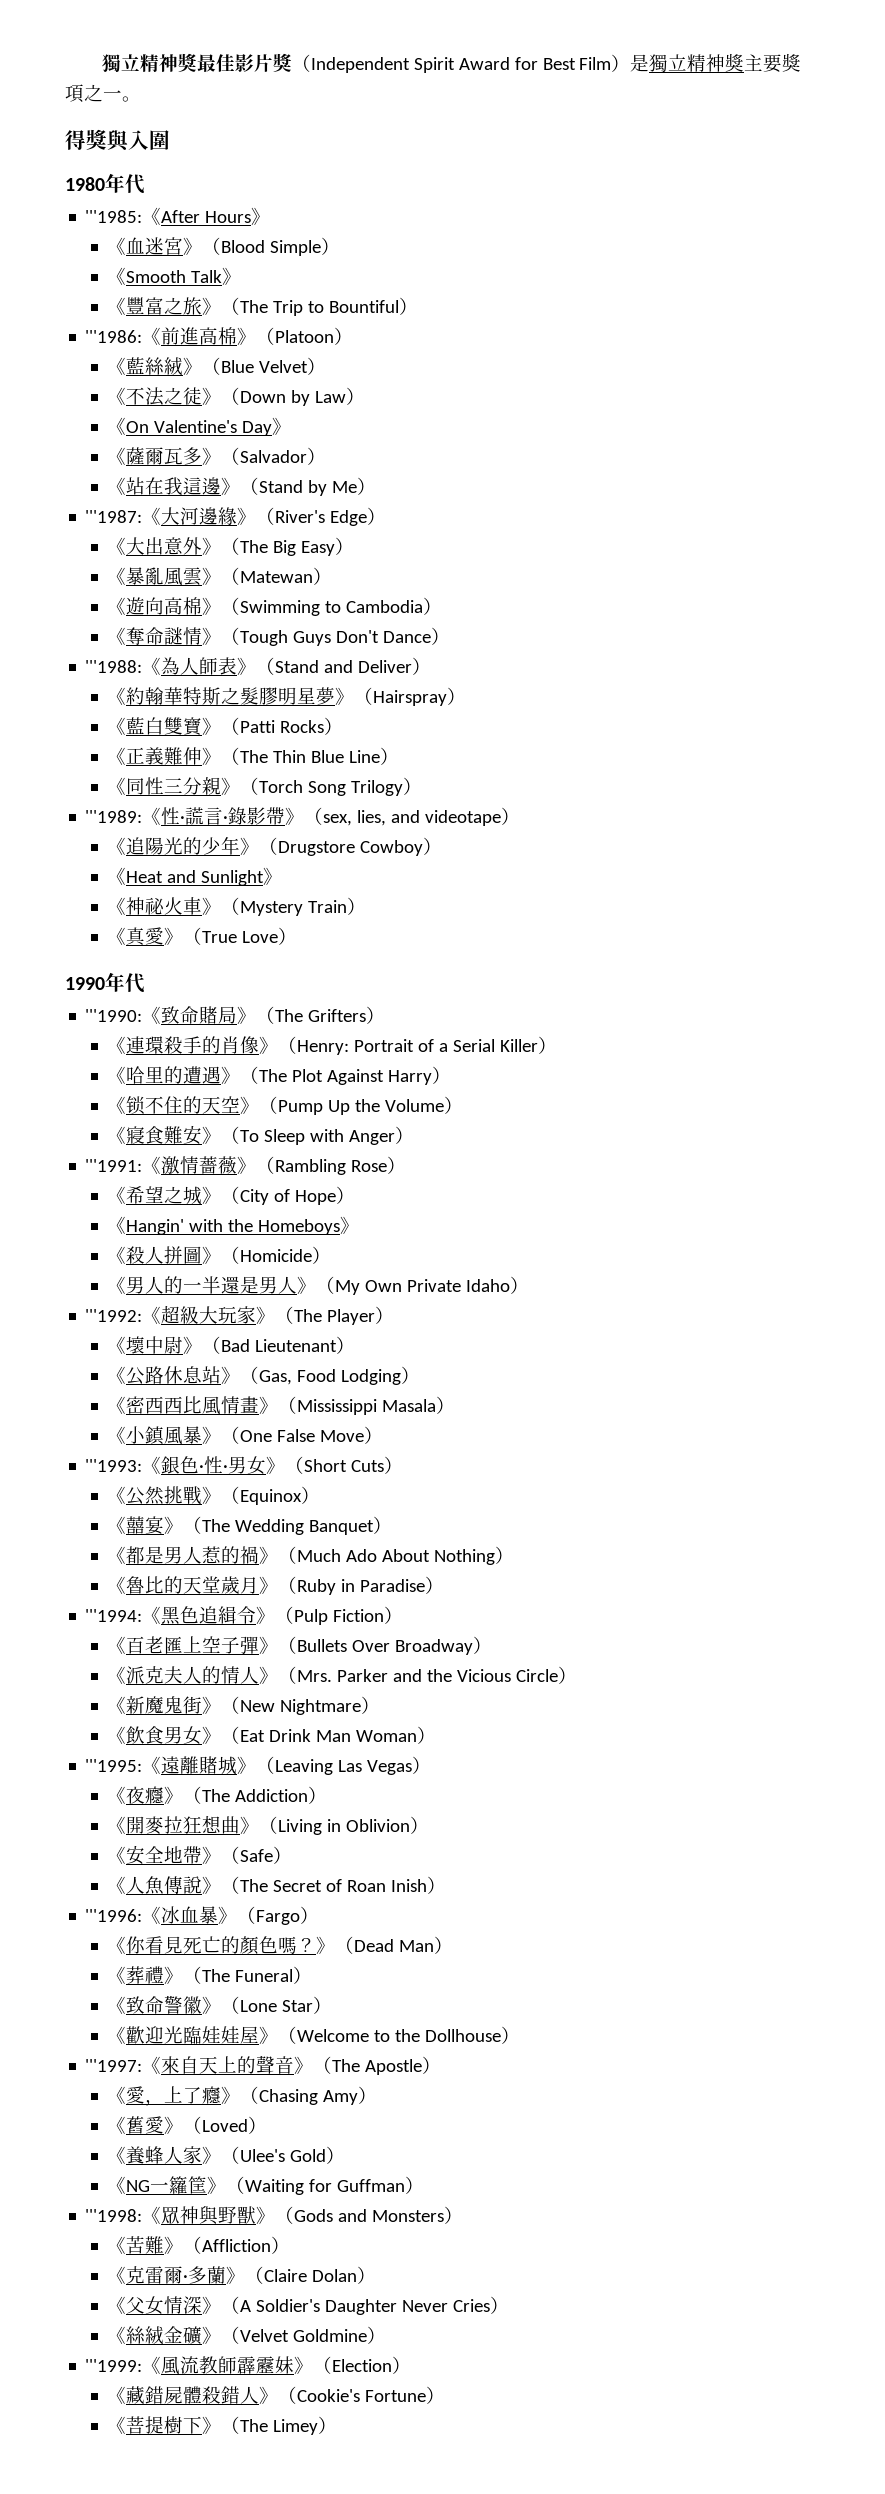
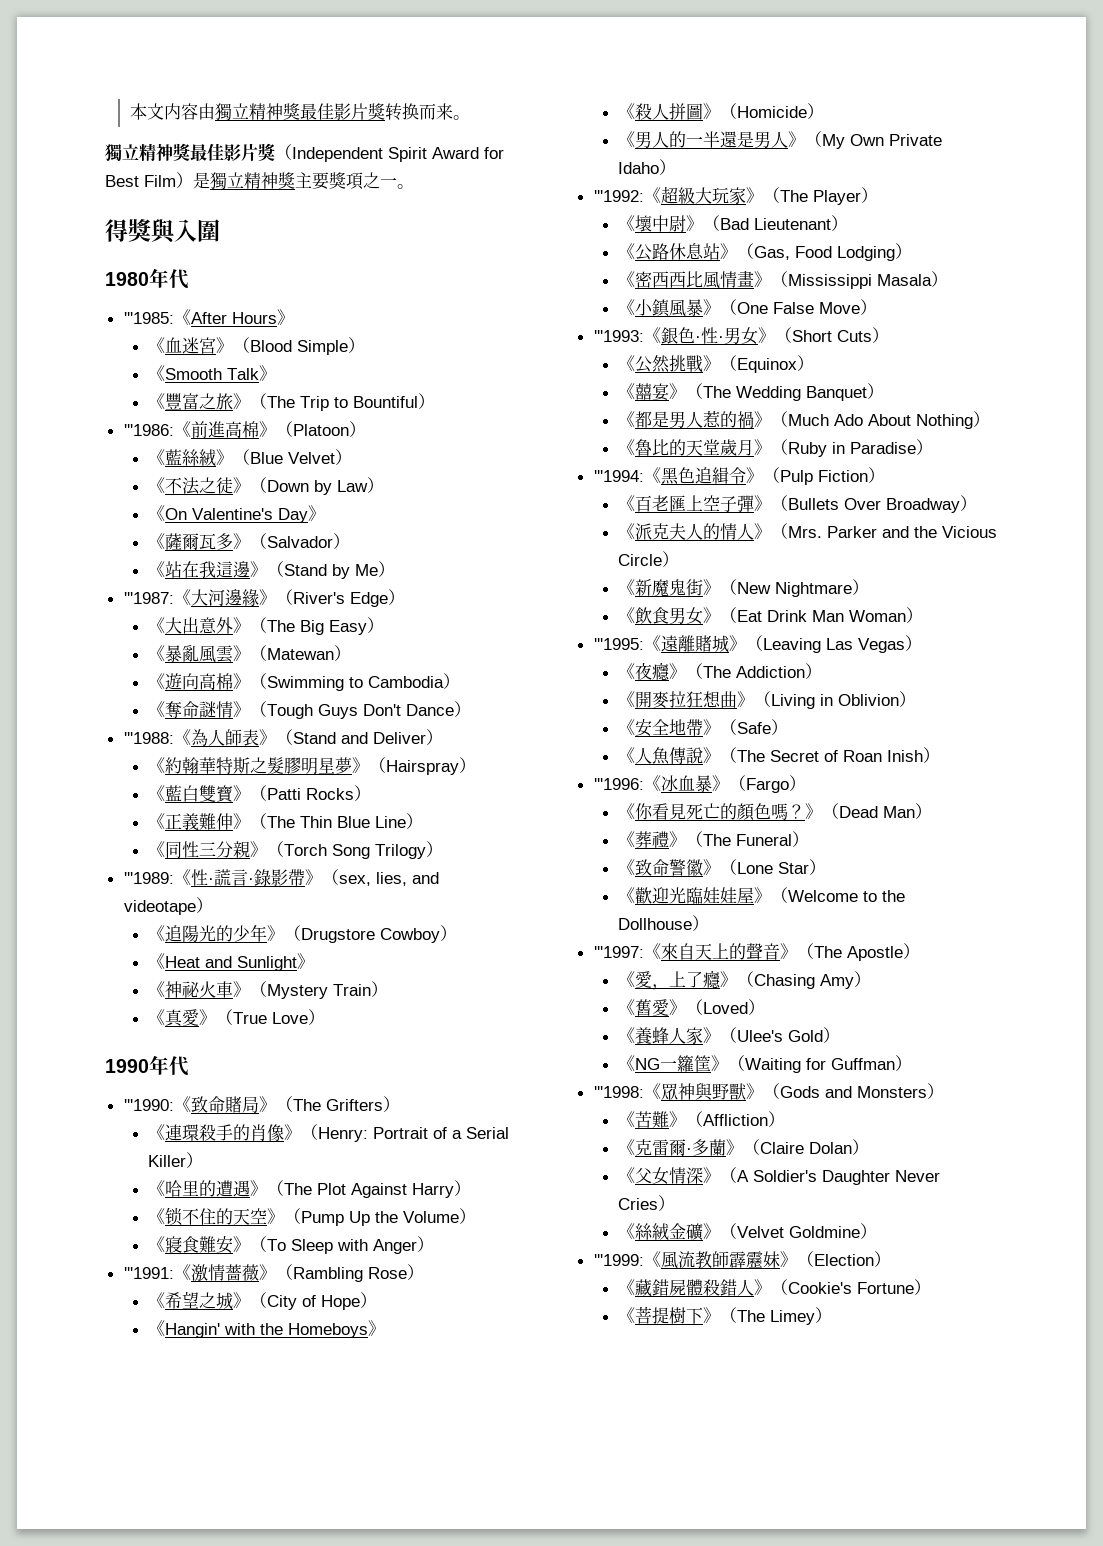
(100, 63) none -> [129,103,470,121] 本文内容由獨立精神獎最佳影片獎转换而来。 //

